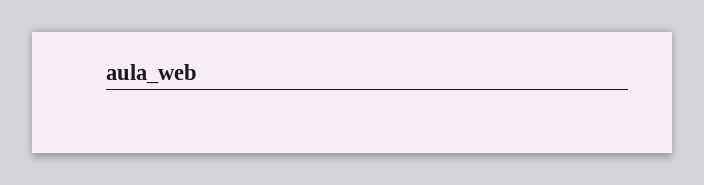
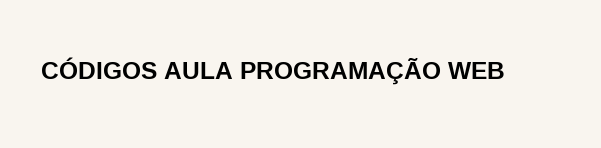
[106,64,197,84] aula_web -> [41,57,505,85] CÓDIGOS AULA PROGRAMAÇÃO WEB

